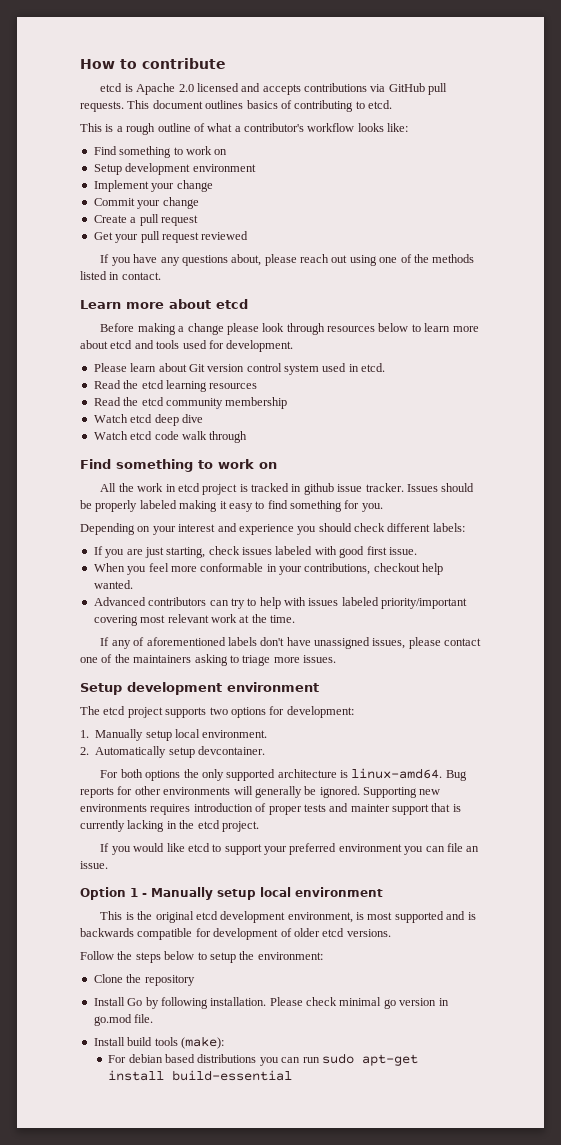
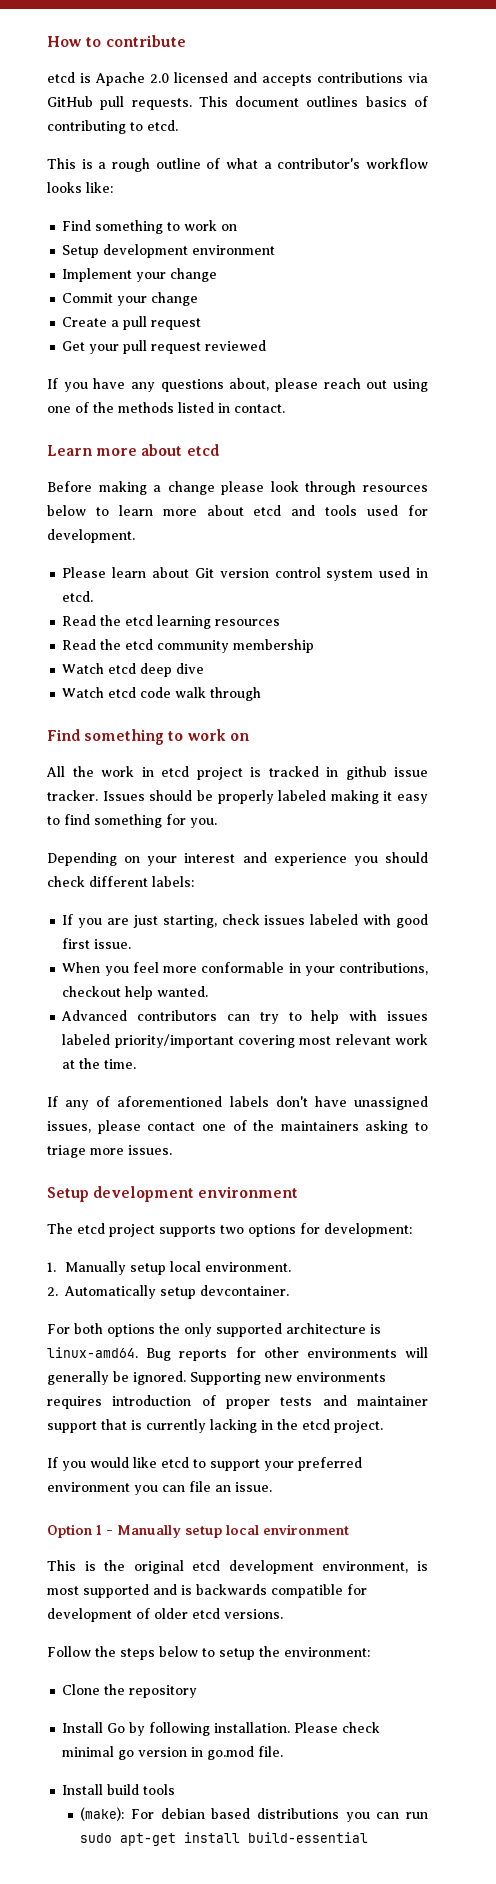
[350,804,390,812] mainter -> [357,1396,428,1406] maintainer
(178, 1041) none -> (176, 1789) //
(224, 1042) // -> (125, 1814) none

